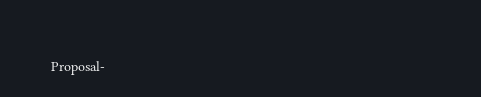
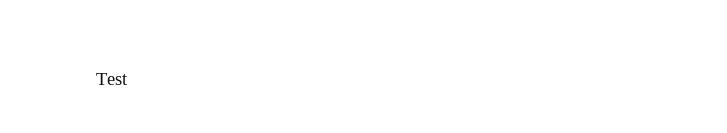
[51,61,105,75] Proposal- -> [96,73,128,85] Test

